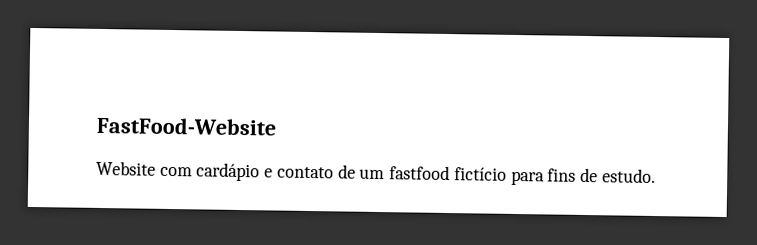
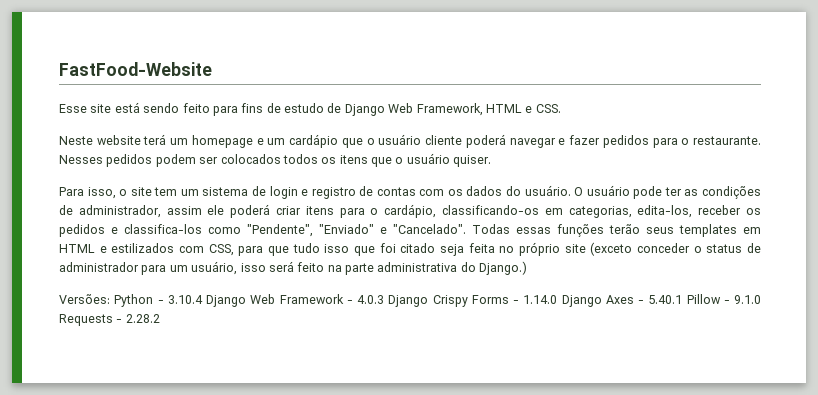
[96,160,656,186] Website com cardápio e contato de um fastfood fictício para fins de estudo. -> [59,102,561,116] [59,134,761,148] [59,153,492,167] [59,185,762,199] [59,204,761,218] [59,224,761,237] [59,242,761,256] [59,261,528,275] [59,294,761,307] [59,314,160,326] Esse site está sendo feito para fins de estudo de Django Web Framework, HTML e CSS. // Neste website terá um homepage e um cardápio que o usuário cliente poderá navegar e fazer pedidos para o restaurante. Nesses pedidos podem ser colocados todos os itens que o usuário quiser. // Para isso, o site tem um sistema de login e registro de contas com os dados do usuário. O usuário pode ter as condições de administrador, assim ele poderá criar itens para o cardápio, classificando-os em categorias, edita-los, receber os pedidos e classifica-los como "Pendente", "Enviado" e "Cancelado". Todas essas funções terão seus templates em HTML e estilizados com CSS, para que tudo isso que foi citado seja feita no próprio site (exceto conceder o status de administrador para um usuário, isso será feito na parte administrativa do Django.) // Versões: Python - 3.10.4 Django Web Framework - 4.0.3 Django Crispy Forms - 1.14.0 Django Axes - 5.40.1 Pillow - 9.1.0 Requests - 2.28.2

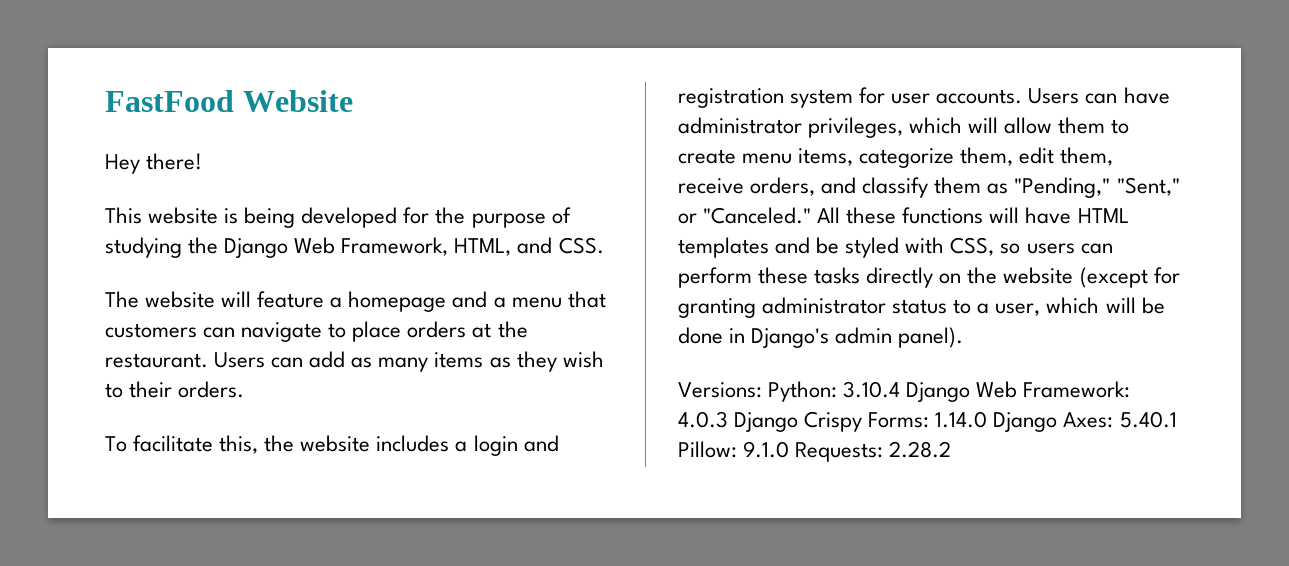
[59,62,212,76] [59,102,342,116] FastFood-Website // Esse site está sendo feito para fins de estudo de -> [105,90,353,112] [105,153,203,174] [105,207,571,228] [105,237,219,258] FastFood Website // Hey there! // This website is being developed for the purpose of studying the
[485,104,533,113] HTML e -> [454,237,553,256] HTML, and
[59,134,761,148] [59,153,492,167] [59,185,762,199] [59,204,761,218] [59,224,761,237] [59,242,761,256] [59,261,528,275] [59,294,164,307] Neste website terá um homepage e um cardápio que o usuário cliente poderá navegar e fazer pedidos para o restaurante. Nesses pedidos podem ser colocados todos os itens que o usuário quiser. // Para isso, o site tem um sistema de login e registro de contas com os dados do usuário. O usuário pode ter as condições de administrador, assim ele poderá criar itens para o cardápio, classificando-os em categorias, edita-los, receber os pedidos e classifica-los como "Pendente", "Enviado" e "Cancelado". Todas essas funções terão seus templates em HTML e estilizados com CSS, para que tudo isso que foi citado seja feita no próprio site (exceto conceder o status de administrador para um usuário, isso será feito na parte administrativa do Django.) // Versões: Python - -> [105,291,606,312] [105,321,528,342] [105,351,604,372] [105,381,245,398] [105,435,559,456] [678,87,1170,108] [678,117,1130,138] [678,147,1114,168] [678,177,1180,198] [678,207,1129,224] [678,237,1113,258] [678,267,1180,288] [678,297,1165,318] [678,327,964,348] [678,381,838,402] The website will feature a homepage and a menu that customers can navigate to place orders at the restaurant. Users can add as many items as they wish to their orders. // To facilitate this, the website includes a login and registration system for user accounts. Users can have administrator privileges, which will allow them to create menu items, categorize them, edit them, receive orders, and classify them as "Pending," "Sent," or "Canceled." All these functions will have HTML templates and be styled with CSS, so users can perform these tasks directly on the website (except for granting administrator status to a user, which will be done in Django's admin panel). // Versions: Python:
[279,294,353,304] Framework - -> [1023,381,1131,398] Framework:
[471,294,761,307] [59,314,123,326] Forms - 1.14.0 Django Axes - 5.40.1 Pillow - 9.1.0 Requests - -> [868,411,1177,432] [678,441,884,462] Forms: 1.14.0 Django Axes: 5.40.1 Pillow: 9.1.0 Requests:

